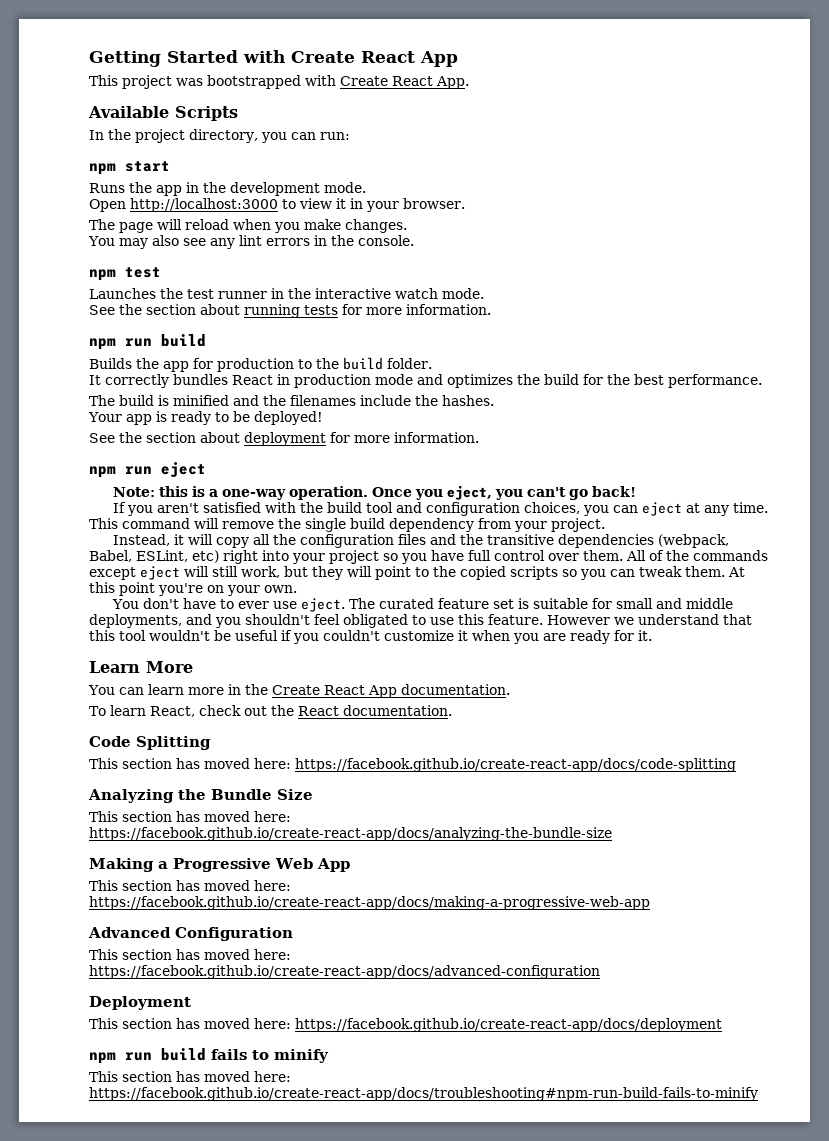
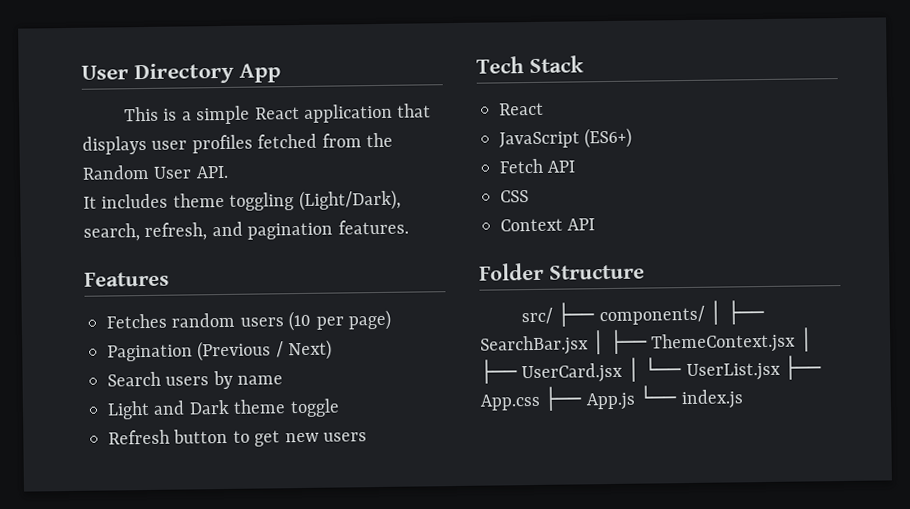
[89,50,458,67] [89,75,469,89] [88,106,238,121] [89,129,350,143] [89,161,170,175] [89,182,366,196] [89,198,465,212] [89,219,407,233] [88,235,414,249] [89,267,161,281] [89,288,484,299] [89,304,491,318] [89,334,206,350] [89,357,432,372] [89,374,762,388] [89,395,494,406] [88,411,323,425] [89,432,479,446] [89,462,206,478] [112,485,636,500] [112,502,768,516] [89,518,605,532] [112,534,729,548] [89,550,768,564] [89,566,745,580] [89,582,297,596] [111,598,733,612] [89,614,752,628] [89,630,652,644] [89,661,193,673] [88,684,510,698] [89,705,452,717] [89,736,211,750] [89,758,736,772] [88,789,313,803] [89,811,291,822] [89,827,612,841] [89,858,350,872] [89,880,291,891] [89,896,650,910] [88,927,293,941] [89,949,291,960] [89,965,600,979] [89,996,191,1010] [89,1018,722,1032] [89,1048,329,1064] [89,1071,291,1082] [89,1087,758,1101] Getting Started with Create React App // This project was bootstrapped with Create React App. // Available Scripts // In the project directory, you can run: // npm start // Runs the app in the development mode. // Open http://localhost:3000 to view it in your browser. // The page will reload when you make changes. // You may also see any lint errors in the console. // npm test // Launches the test runner in the interactive watch mode. // See the section about running tests for more information. // npm run build // Builds the app for production to the build folder. // It correctly bundles React in production mode and optimizes the build for the best performance. // The build is minified and the filenames include the hashes. // Your app is ready to be deployed! // See the section about deployment for more information. // npm run eject // Note: this is a one-way operation. Once you eject, you can't go back! // If you aren't satisfied with the build tool and configuration choices, you can eject at any time. This command will remove the single build dependency from your project. // Instead, it will copy all the configuration files and the transitive dependencies (webpack, Babel, ESLint, etc) right into your project so you have full control over them. All of the commands except eject will still work, but they will point to the copied scripts so you can tweak them. At this point you're on your own. // You don't have to ever use eject. The curated feature set is suitable for small and middle deployments, and you shouldn't feel obligated to use this feature. However we understand that this tool wouldn't be useful if you couldn't customize it when you are ready for it. // Learn More // You can learn more in the Create React App documentation. // To learn React, check out the React documentation. // Code Splitting // This section has moved here: https://facebook.github.io/create-react-app/docs/code-splitting // Analyzing the Bundle Size // This section has moved here: https://facebook.github.io/create-react-app/docs/analyzing-the-bundle-size // Making a Progressive Web App // This section has moved here: https://facebook.github.io/create-react-app/docs/making-a-progressive-web-app // Advanced Configuration // This section has moved here: https://facebook.github.io/create-react-app/docs/advanced-configuration // Deployment // This section has moved here: https://facebook.github.io/create-react-app/docs/deployment // npm run build fails to minify // This section has moved here: https://facebook.github.io/create-react-app/docs/troubleshooting#npm-run-build-fails-to-minify -> [81,62,282,85] [124,103,432,125] [82,132,393,155] [82,164,228,180] [83,189,401,212] [83,219,409,242] [84,271,169,287] [106,309,391,332] [107,339,333,362] [107,370,284,390] [107,398,340,420] [108,428,367,447] [476,55,584,74] [499,102,544,116] [499,127,633,149] [499,158,576,174] [500,190,529,203] [500,218,596,232] [479,262,645,281] [521,300,765,327] [480,327,813,356] [480,355,822,384] [480,385,744,411] User Directory App // This is a simple React application that displays user profiles fetched from the Random User API. // It includes theme toggling (Light/Dark), search, refresh, and pagination features. // Features // Fetches random users (10 per page) // Pagination (Previous / Next) // Search users by name // Light and Dark theme toggle // Refresh button to get new users // Tech Stack // React // JavaScript (ES6+) // Fetch API // CSS // Context API // Folder Structure // src/ ├── components/ │ ├── SearchBar.jsx │ ├── ThemeContext.jsx │ ├── UserCard.jsx │ └── UserList.jsx ├── App.css ├── App.js └── index.js

